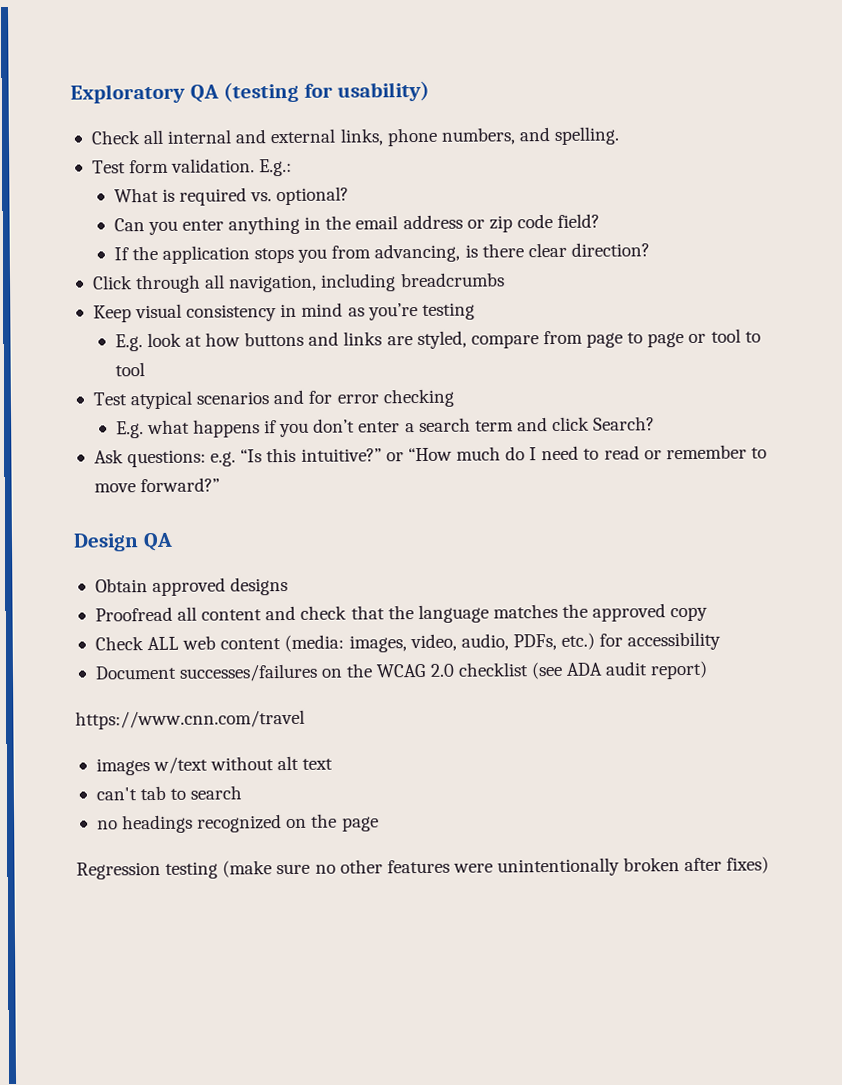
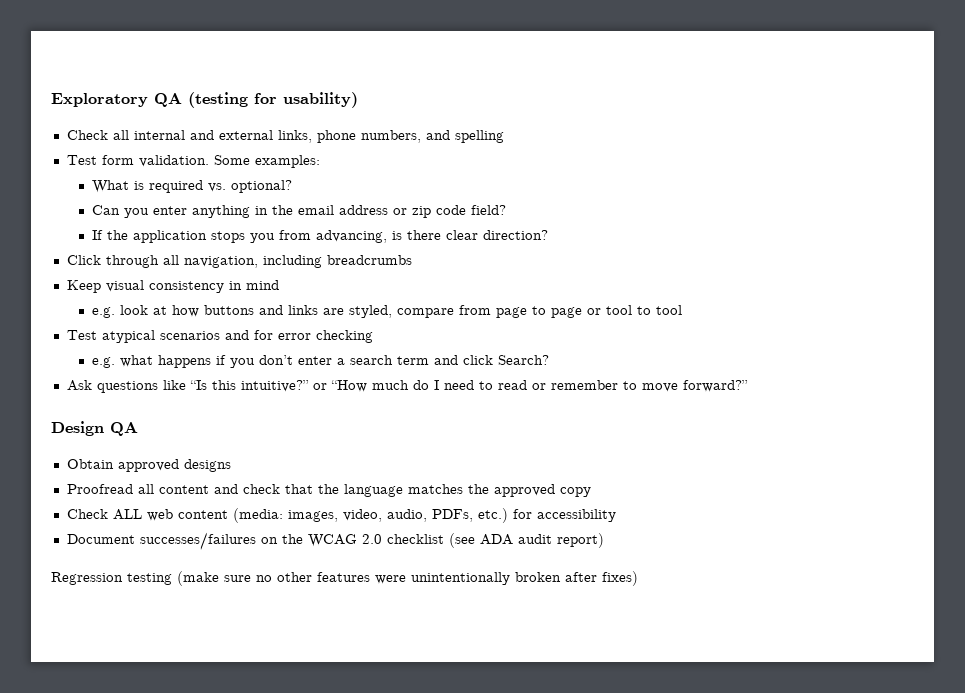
[554,126,621,145] spelling. -> [454,130,504,143] spelling
[259,158,293,177] E.g.: -> [213,155,320,168] Some examples:
[347,302,475,321] [114,334,143,352] as you’re testing // E.g. -> [91,307,115,318] // e.g.
[115,421,144,439] E.g. -> [91,357,115,368] e.g.
[127,449,237,468] questions: e.g. -> [96,380,186,393] questions like
[75,709,305,730] [95,755,334,776] [95,785,243,801] [96,813,379,834] // https://www.cnn.com/travel // images w/text without alt text // can't tab to search // no headings recognized on the page -> (604, 540) none

